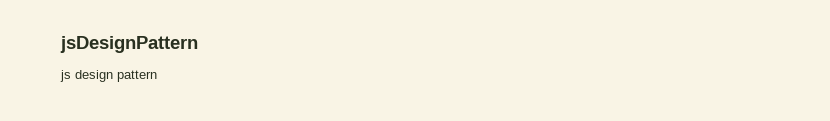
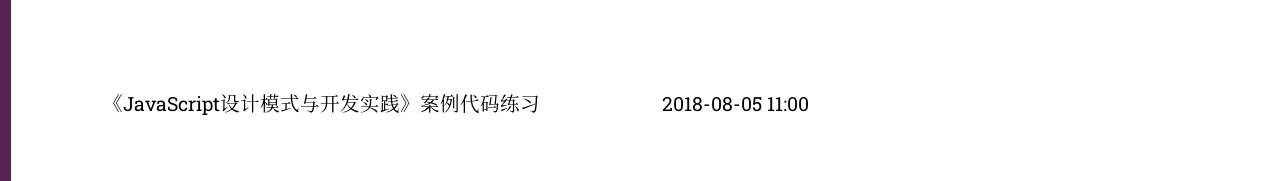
[60,36,198,53] [60,70,157,82] jsDesignPattern // js design pattern -> [103,94,810,115] 《JavaScript设计模式与开发实践》案例代码练习2018-08-05 11:00

